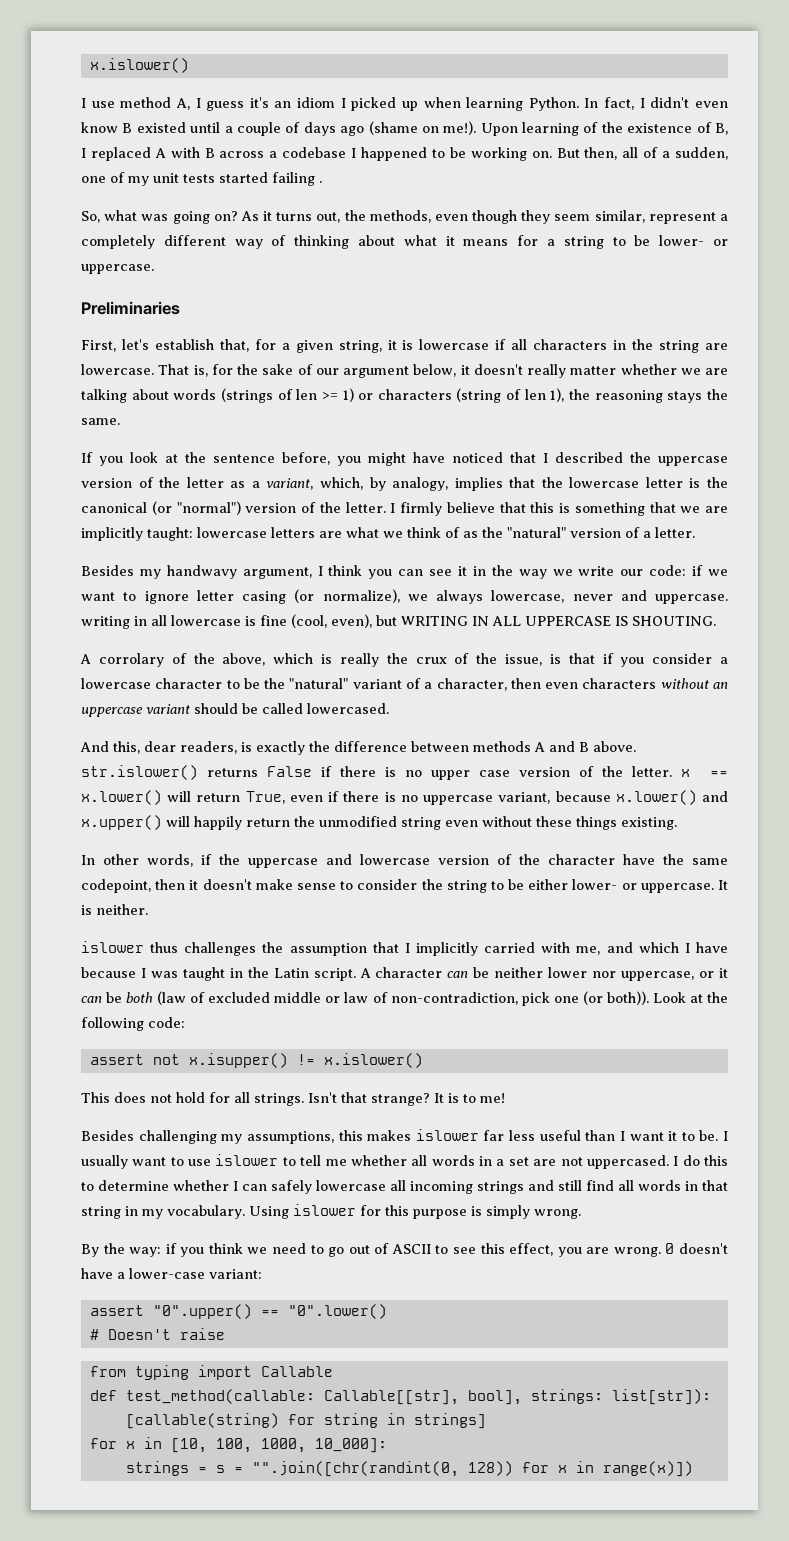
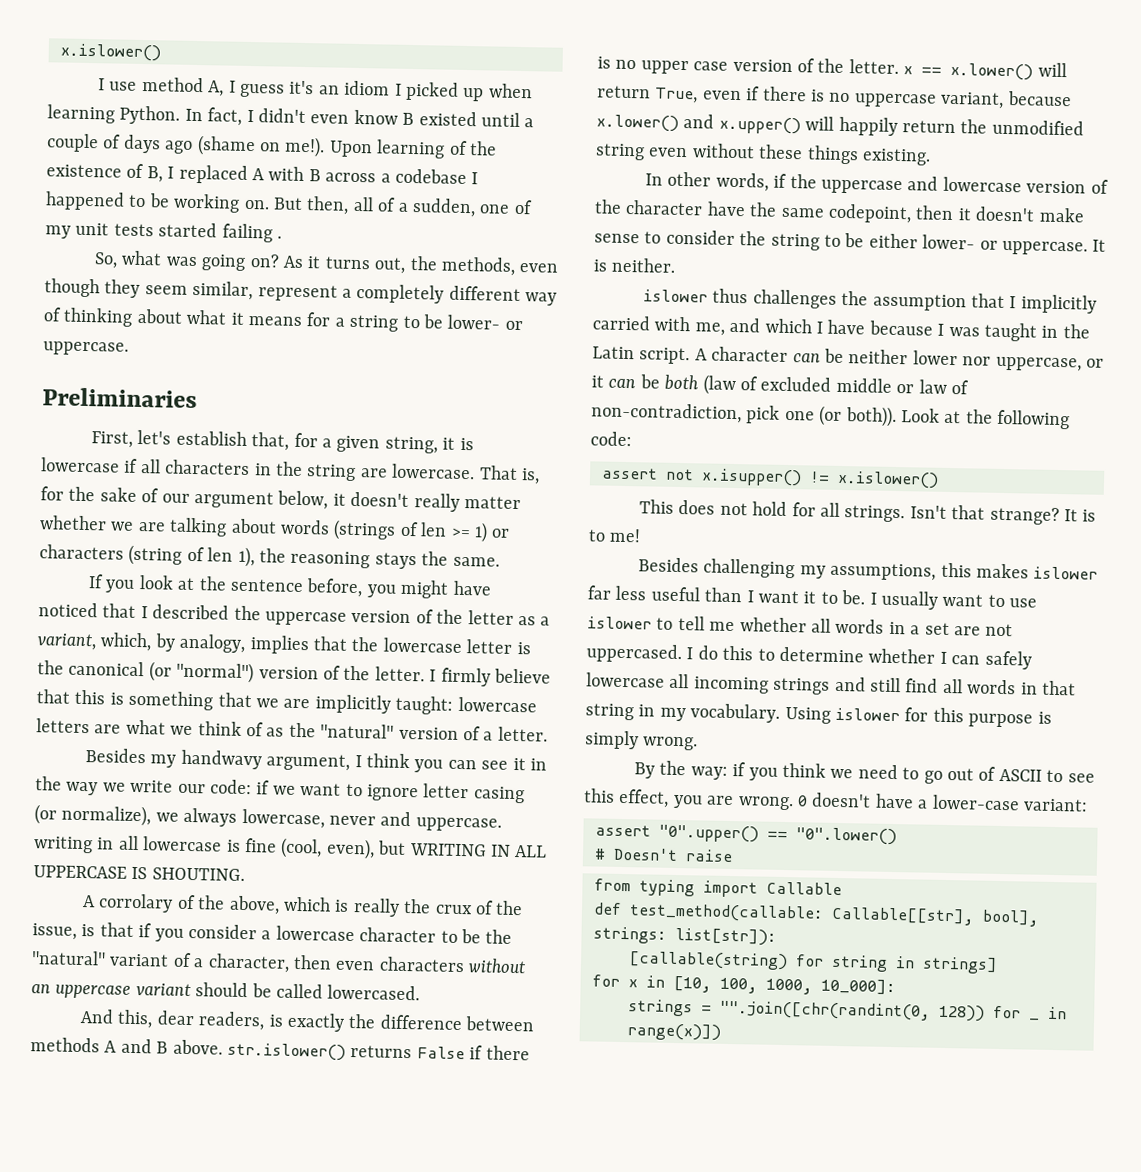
[215,1465,243,1473] s = -> (712, 1009) none
[557,1465,567,1473] x -> [1029,1017,1040,1021] _

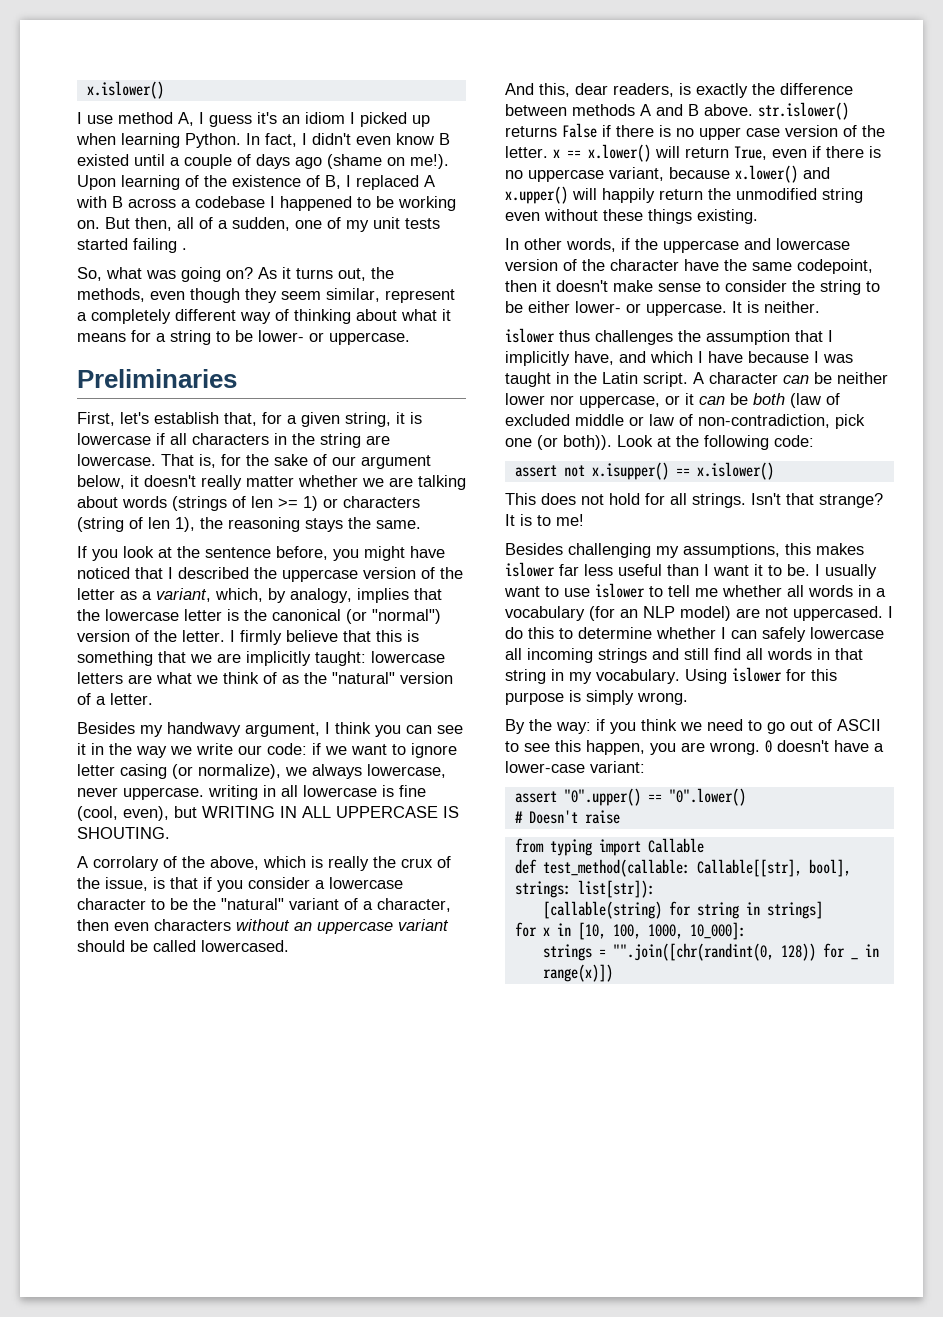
[380,811,412,827] and -> (118, 792) none
[592,315,725,336] carried with me, -> [574,351,614,365] have,
[809,471,830,483] != -> [675,468,690,476] ==
[924,622,950,636] set -> [505,606,731,621] vocabulary (for an NLP model)
[618,788,670,808] effect, -> [586,740,645,755] happen,

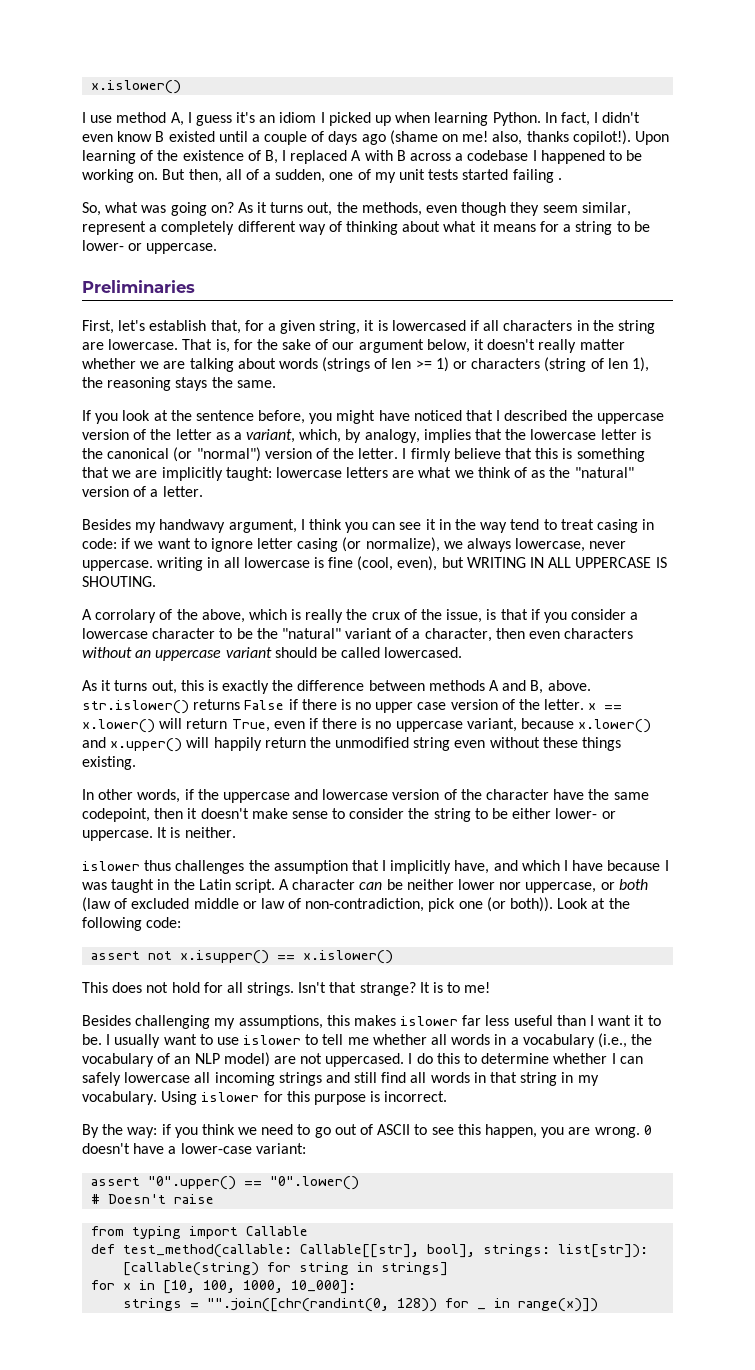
[410,154,449,169] me!). -> [462,130,631,145] me! also, thanks copilot!).
[77,433,151,445] lowercase -> [391,320,466,331] lowercased
[170,743,262,755] we write our -> [510,519,655,533] tend to treat casing in
[505,83,674,97] And this, dear readers, -> [82,680,204,694] As it turns out, this
[688,104,699,116] B -> [530,680,544,694] B,
[685,393,748,405] it can be -> (615, 886) none
[589,606,615,621] (for -> [597,1033,653,1048] [82,1053,171,1067] (i.e., the vocabulary of
[586,690,688,705] simply wrong. -> [384,1091,448,1102] incorrect.

